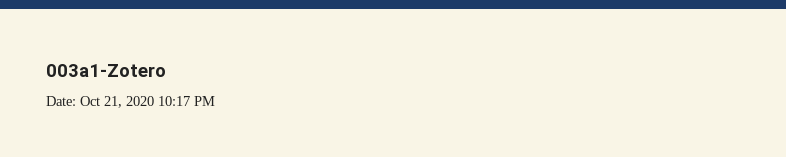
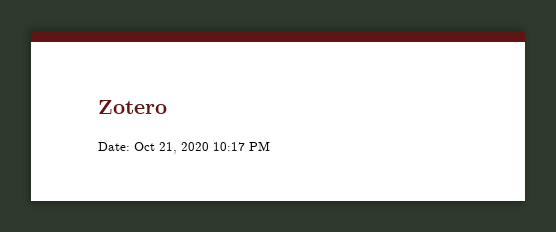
[46,64,166,77] 003a1-Zotero -> [98,100,167,114] Zotero

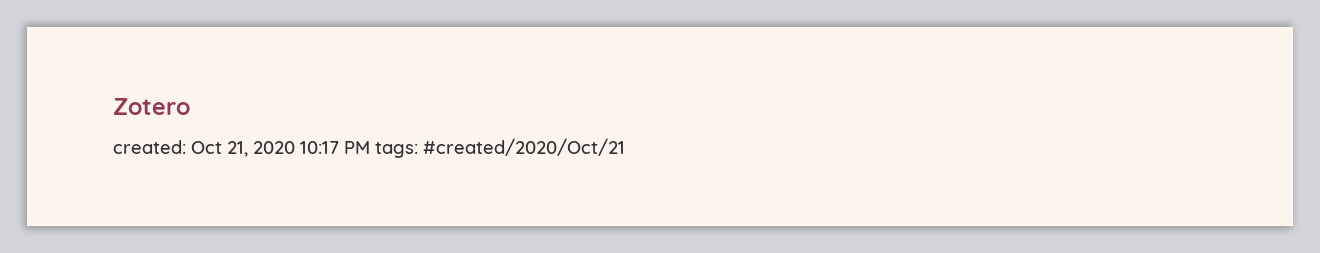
[98,142,130,151] Date: -> [113,140,186,154] created:
(270, 146) none -> [375,138,625,158] tags: #created/2020/Oct/21

